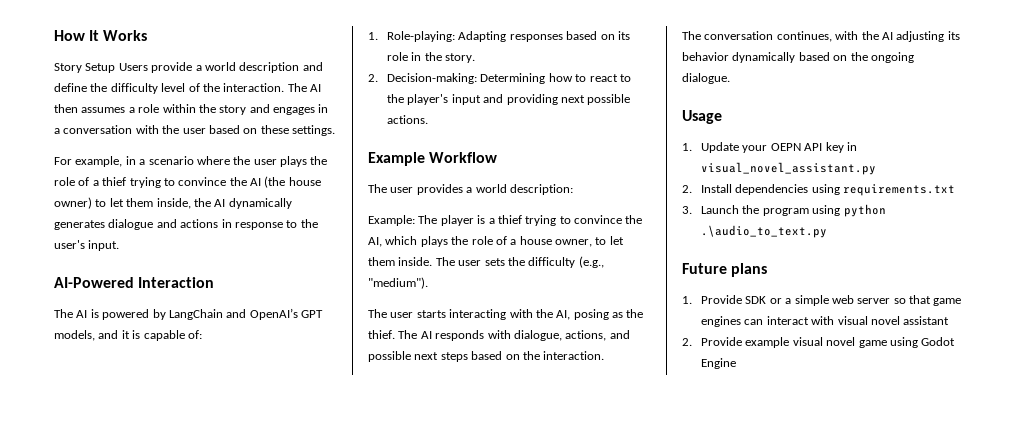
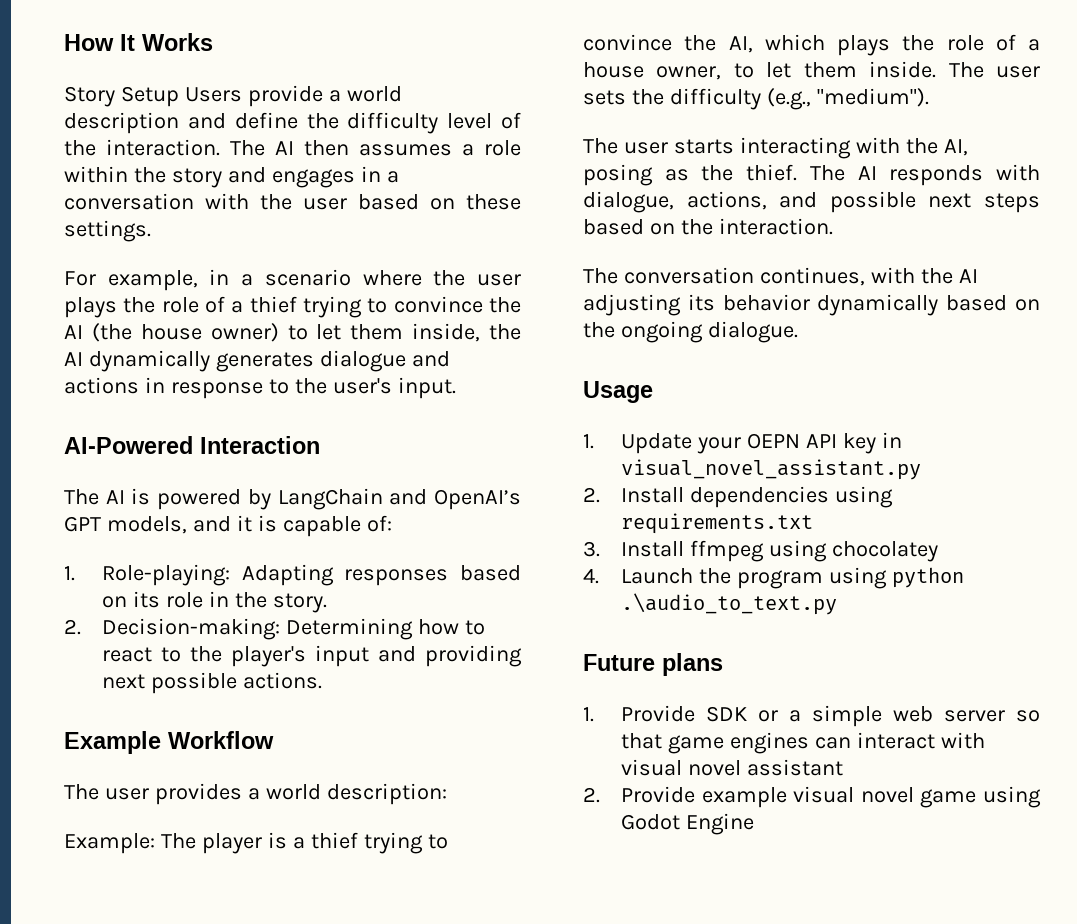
(692, 210) none -> [621,540,938,562] [583,568,599,584] Install ffmpeg using chocolatey // 4.

